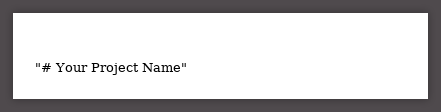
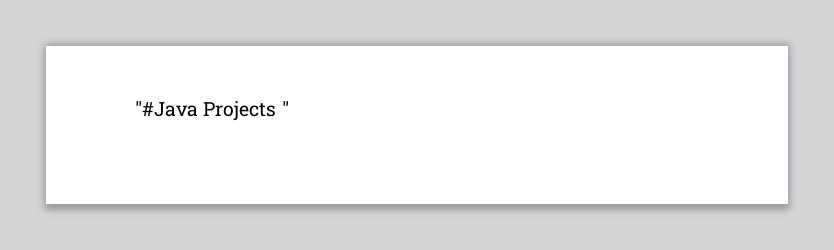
[35,63,187,75] "# Your Project Name" -> [135,101,289,121] "#Java Projects "

